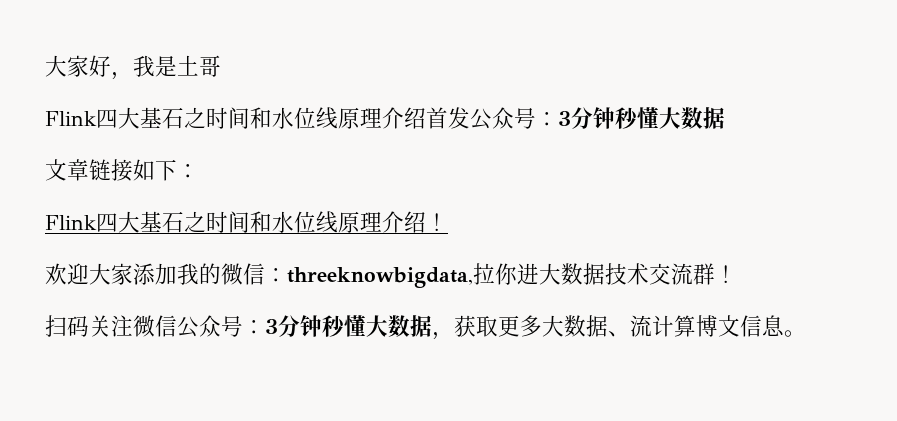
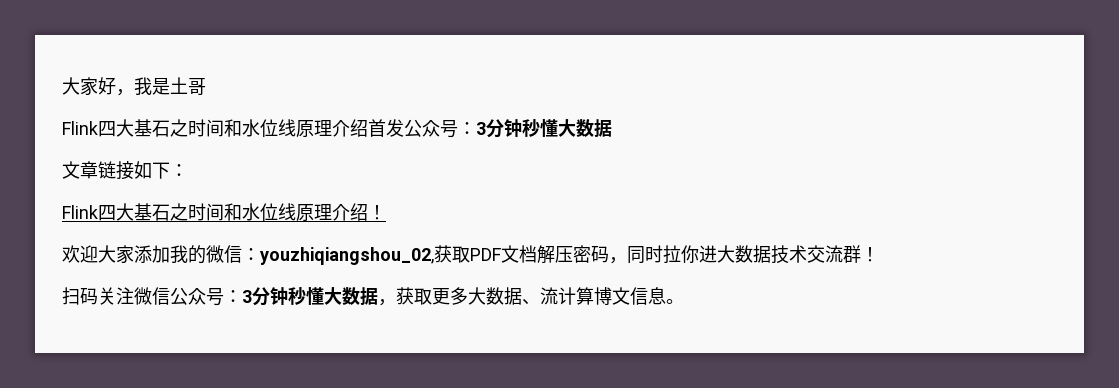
[287,267,473,288] threeknowbigdata, -> [259,245,663,265] youzhiqiangshou_02,获取PDF文档解压密码，同时

